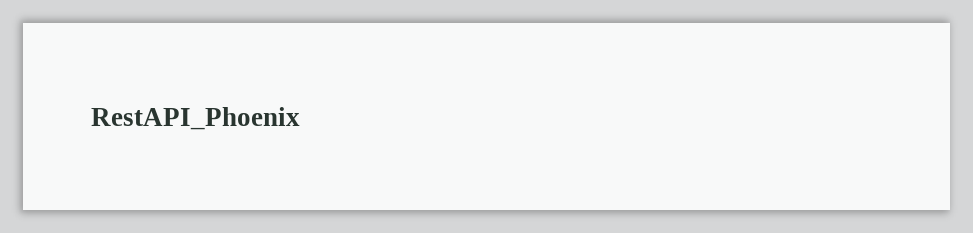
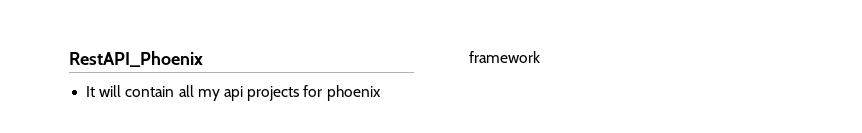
(300, 118) none -> [86,85,381,101] [469,51,541,63] // It will contain all my api projects for phoenix framework

